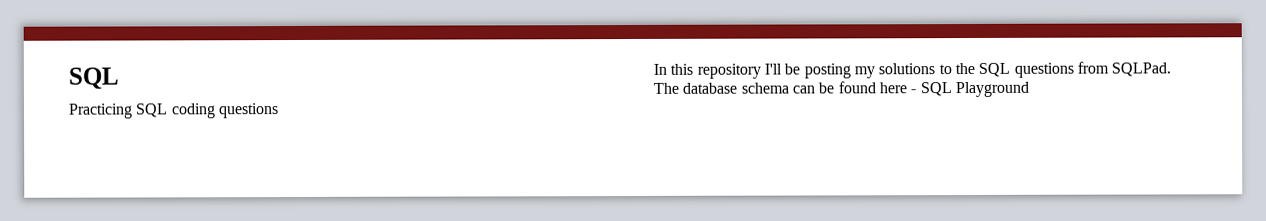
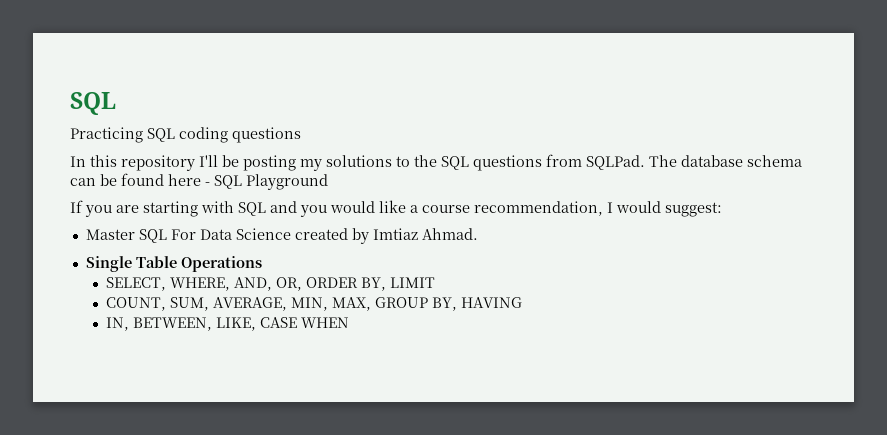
(1029, 89) none -> [70,200,722,217] [85,228,478,244] [85,256,262,272] [105,277,435,291] [105,297,522,311] [105,317,349,331] // If you are starting with SQL and you would like a course recommendation, I would suggest: // Master SQL For Data Science created by Imtiaz Ahmad. // Single Table Operations // SELECT, WHERE, AND, OR, ORDER BY, LIMIT // COUNT, SUM, AVERAGE, MIN, MAX, GROUP BY, HAVING // IN, BETWEEN, LIKE, CASE WHEN

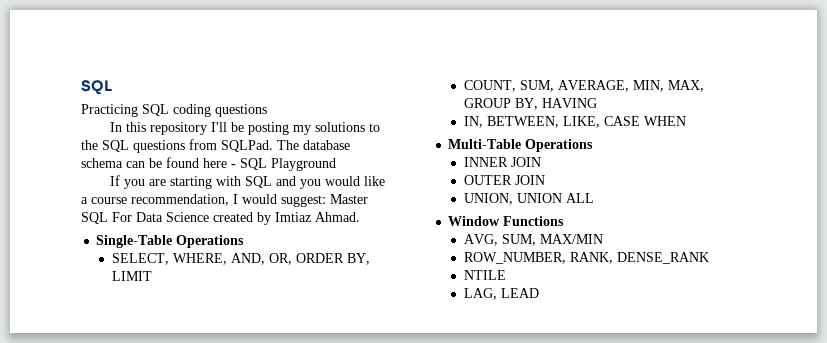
(722, 209) // -> (326, 201) none
[85,256,177,272] Single Table -> [96,235,173,248] Single-Table
(349, 322) none -> [448,139,594,152] [464,157,542,167] [464,175,546,185] [464,193,595,205] [448,216,565,226] [464,234,604,246] [464,252,710,264] [464,270,507,280] [464,288,540,300] // Multi-Table Operations // INNER JOIN // OUTER JOIN // UNION, UNION ALL // Window Functions // AVG, SUM, MAX/MIN // ROW_NUMBER, RANK, DENSE_RANK // NTILE // LAG, LEAD

